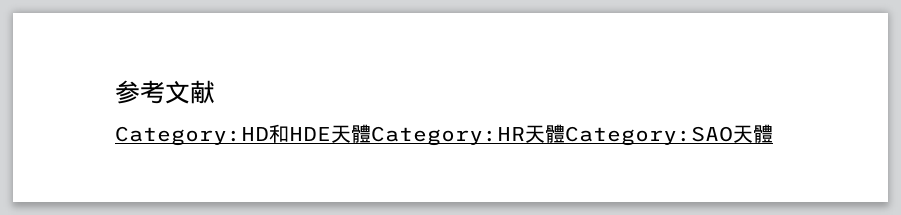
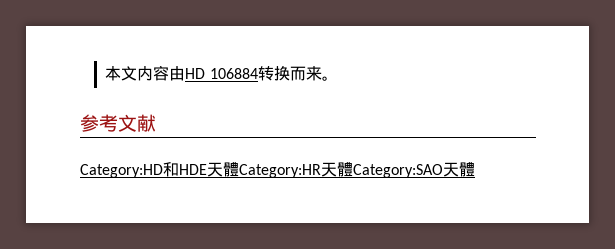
(115, 92) none -> [105,65,338,81] 本文内容由HD 106884转换而来。 //

